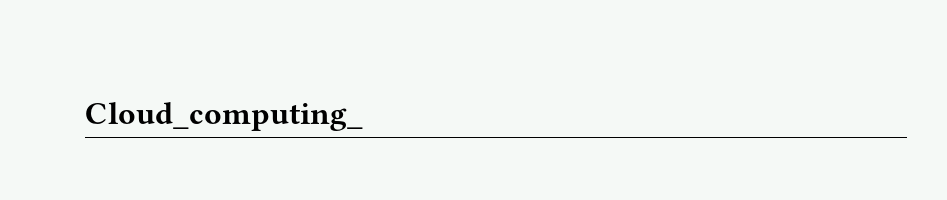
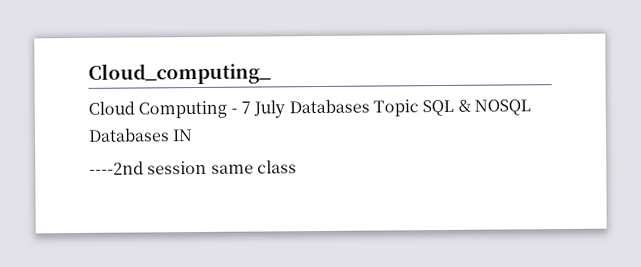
(363, 116) none -> [88,99,531,119] [88,128,194,142] [89,160,297,175] // Cloud Computing - 7 July Databases Topic SQL & NOSQL Databases IN // ----2nd session same class

